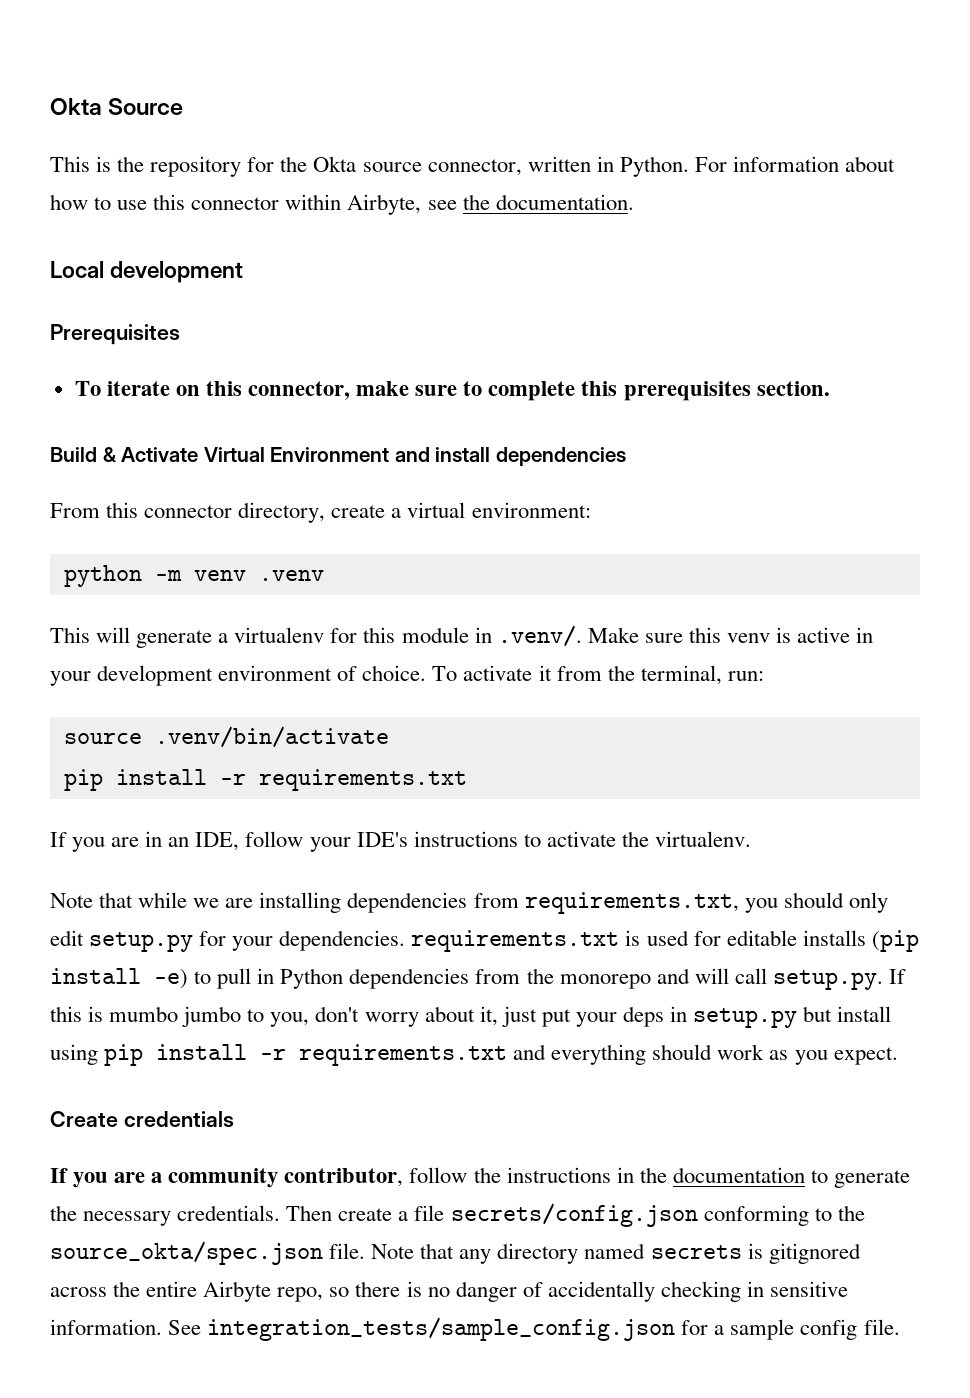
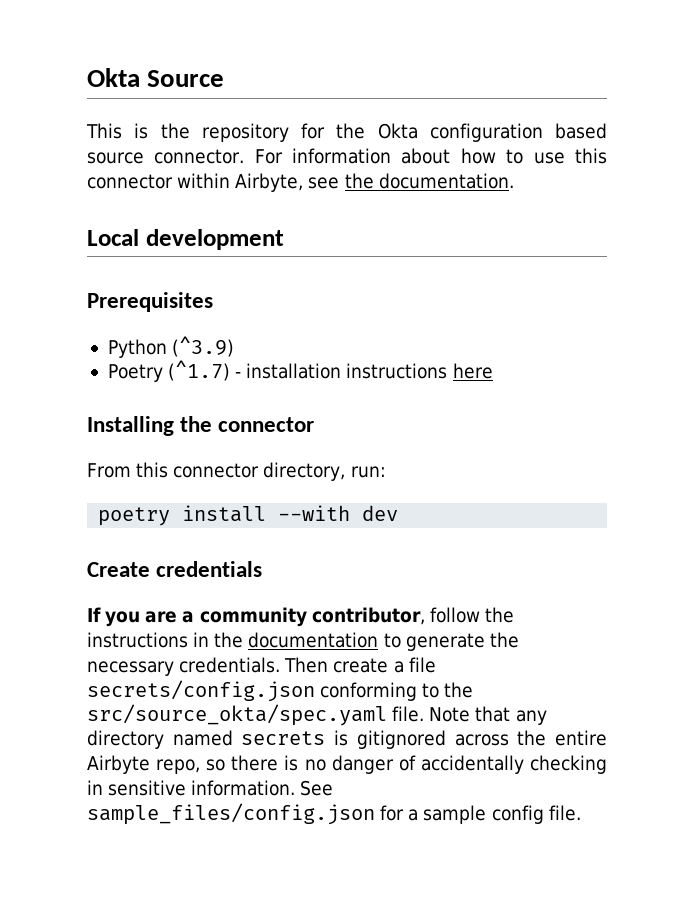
[362,156,689,177] source connector, written in Python. -> [429,123,607,142] [87,149,245,164] configuration based source connector.
[74,381,830,401] [50,447,626,466] [50,502,591,523] [63,565,324,587] [50,625,874,648] [50,665,764,686] [63,726,389,748] [63,769,467,791] [50,831,751,852] [50,892,888,914] [50,930,919,952] [50,968,906,990] [50,1006,892,1028] [50,1044,898,1066] To iterate on this connector, make sure to complete this prerequisites section. // Build & Activate Virtual Environment and install dependencies // From this connector directory, create a virtual environment: // python -m venv .venv // This will generate a virtualenv for this module in .venv/. Make sure this venv is active in your development environment of choice. To activate it from the terminal, run: // source .venv/bin/activate // pip install -r requirements.txt // If you are in an IDE, follow your IDE's instructions to activate the virtualenv. // Note that while we are installing dependencies from requirements.txt, you should only edit setup.py for your dependencies. requirements.txt is used for editable installs (pip install -e) to pull in Python dependencies from the monorepo and will call setup.py. If this is mumbo jumbo to you, don't worry about it, just put your deps in setup.py but install using pip install -r requirements.txt and everything should work as you expect. -> [107,336,235,358] [107,360,493,382] [87,416,315,436] [87,462,386,481] [98,505,399,526] Python (^3.9) // Poetry (^1.7) - installation instructions here // Installing the connector // From this connector directory, run: // poetry install --with dev
[50,1241,323,1265] source_okta/spec.json -> [87,704,387,726] src/source_okta/spec.yaml
[207,1317,676,1341] integration_tests/sample_config.json -> [87,803,375,825] sample_files/config.json

